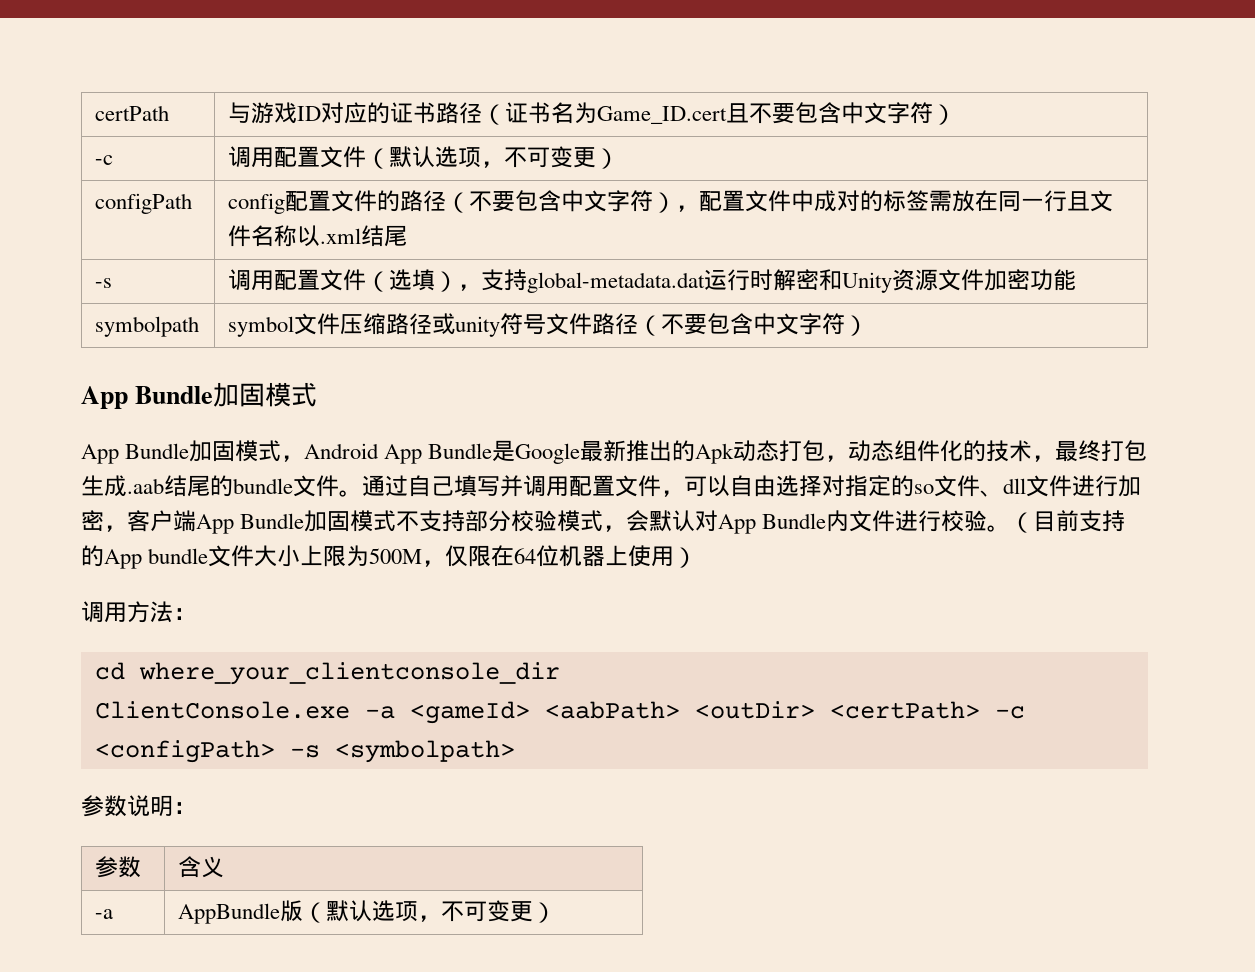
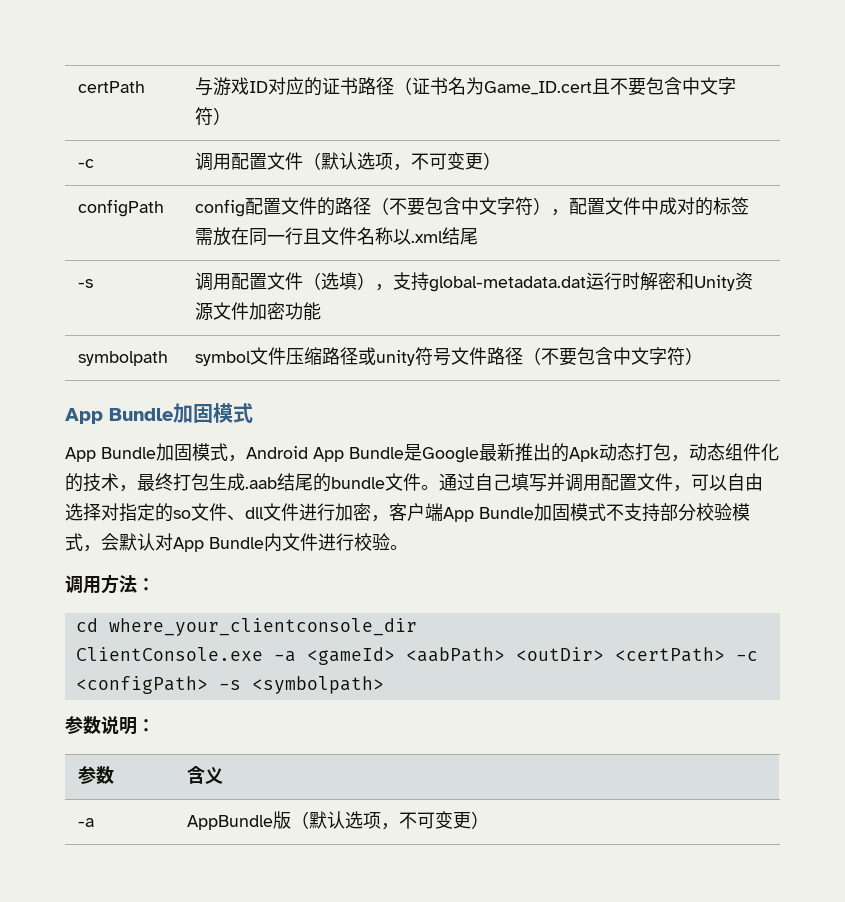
[1010,510,1126,533] [81,545,698,569] （目前支持的App bundle文件大小上限为500M，仅限在64位机器上使用） -> (408, 547) none

